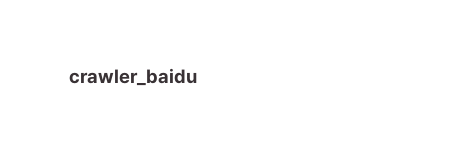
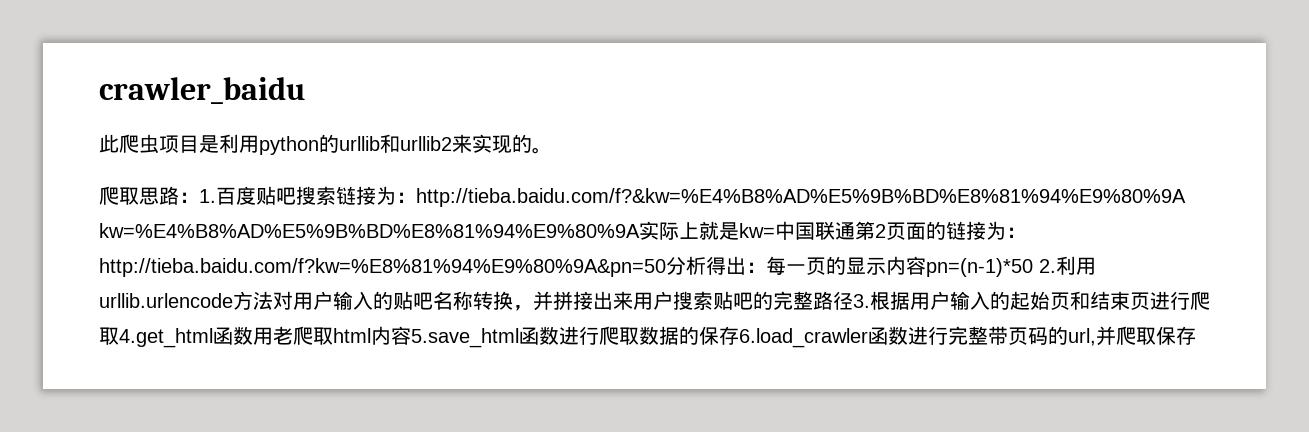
(197, 77) none -> [99,134,552,155] [99,186,1186,207] [99,221,1026,240] [99,256,1096,277] [99,291,1210,311] [99,326,1196,348] // 此爬虫项目是利用python的urllib和urllib2来实现的。 // 爬取思路：1.百度贴吧搜索链接为：http://tieba.baidu.com/f?&kw=%E4%B8%AD%E5%9B%BD%E8%81%94%E9%80%9A kw=%E4%B8%AD%E5%9B%BD%E8%81%94%E9%80%9A实际上就是kw=中国联通第2页面的链接为：http://tieba.baidu.com/f?kw=%E8%81%94%E9%80%9A&pn=50分析得出：每一页的显示内容pn=(n-1)*50 2.利用urllib.urlencode方法对用户输入的贴吧名称转换，并拼接出来用户搜索贴吧的完整路径3.根据用户输入的起始页和结束页进行爬取4.get_html函数用老爬取html内容5.save_html函数进行爬取数据的保存6.load_crawler函数进行完整带页码的url,并爬取保存

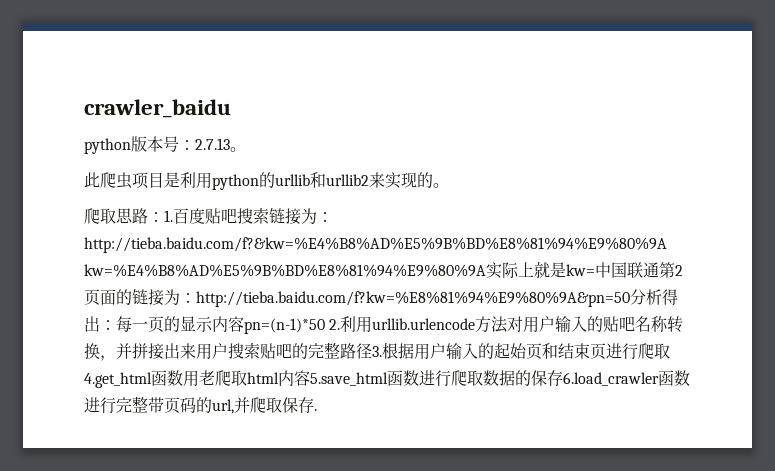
(305, 90) none -> [84,136,246,154] // python版本号：2.7.13。
(1196, 335) none -> [314,409,317,411] .

